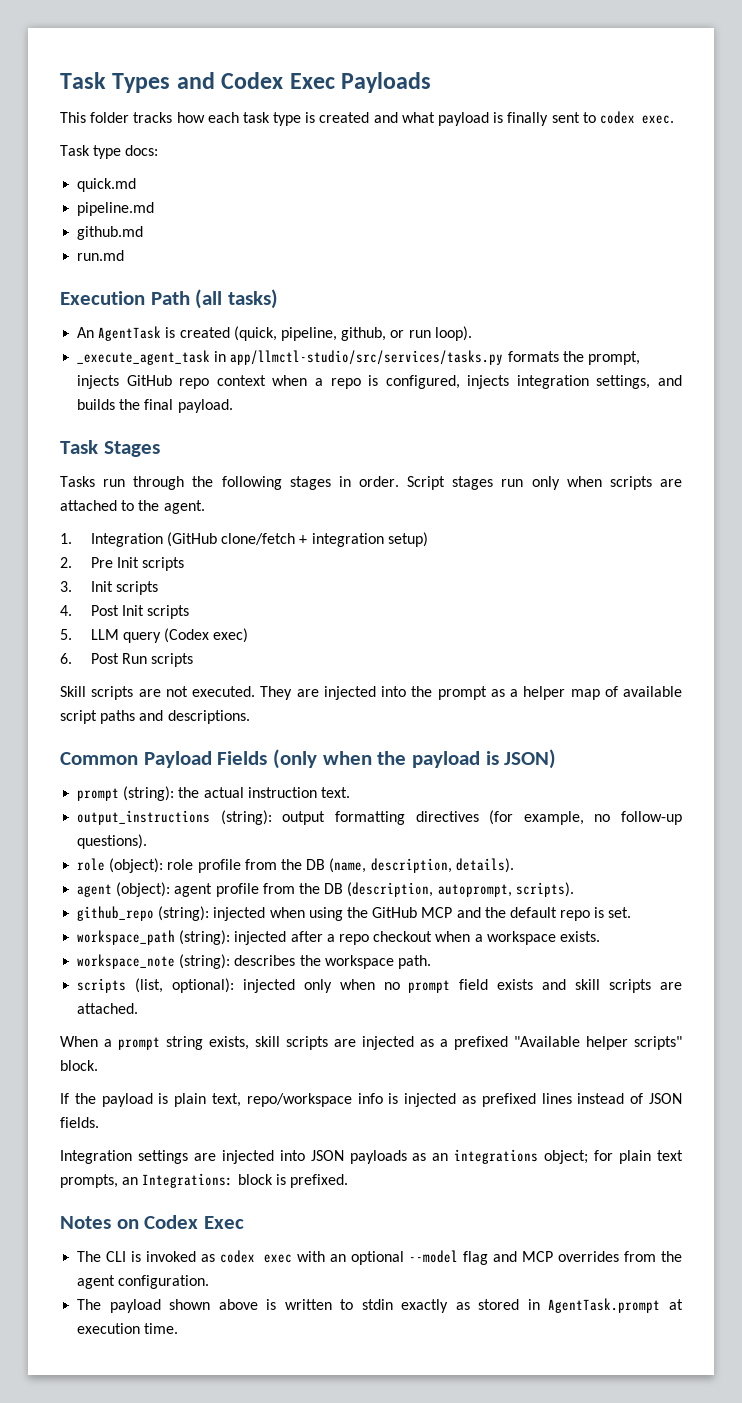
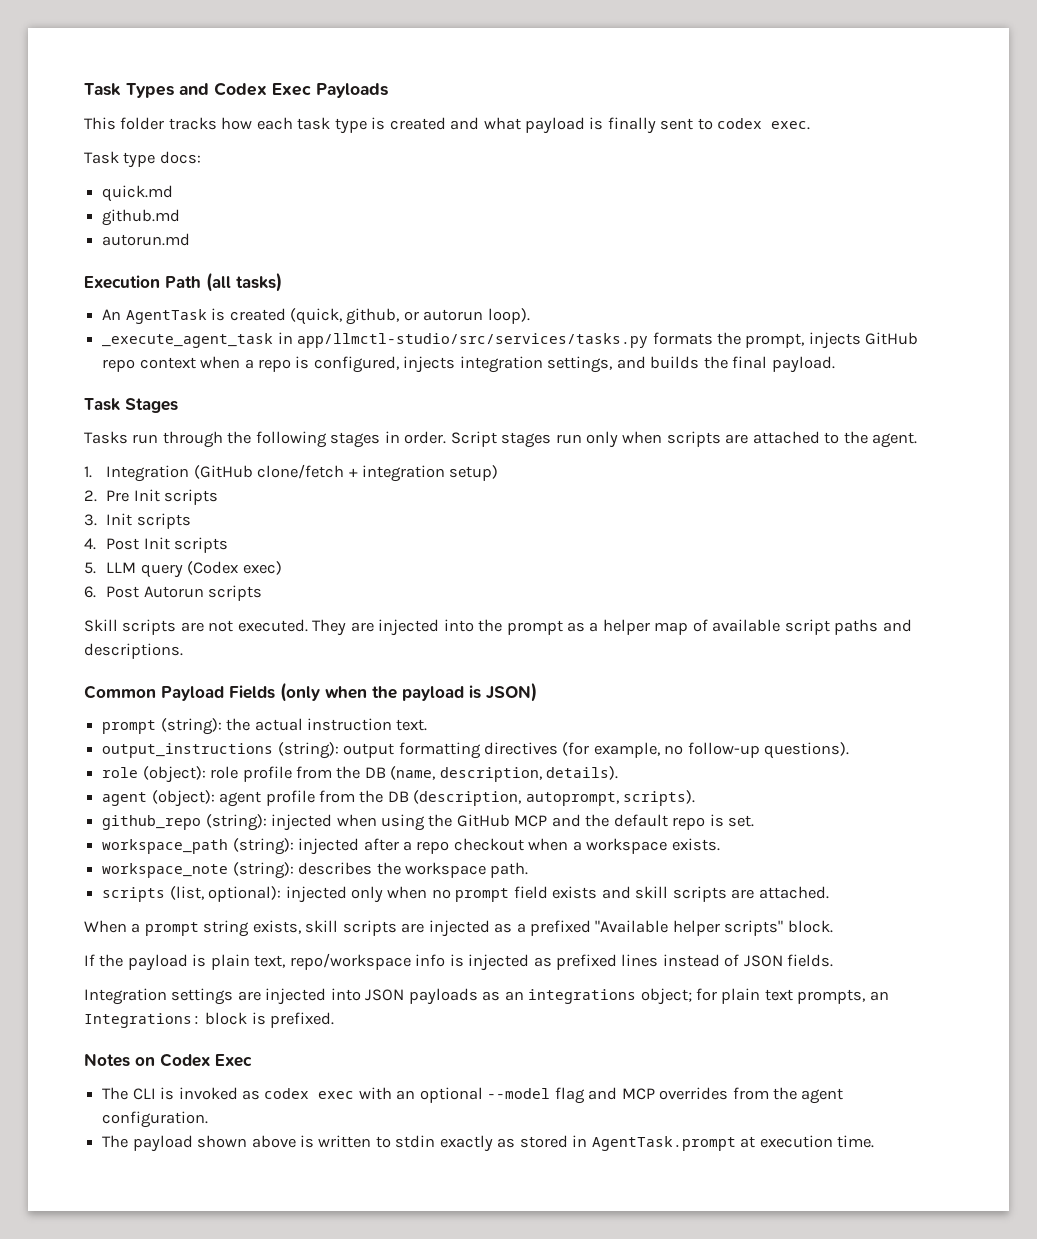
[77,202,155,216] // pipeline.md -> (174, 193) none
[77,250,125,261] run.md -> [102,233,191,246] autorun.md
[280,327,337,341] pipeline, -> (342, 316) none
[408,330,431,338] run -> [423,309,484,321] autorun
[122,653,148,664] Run -> [143,586,204,598] Autorun

